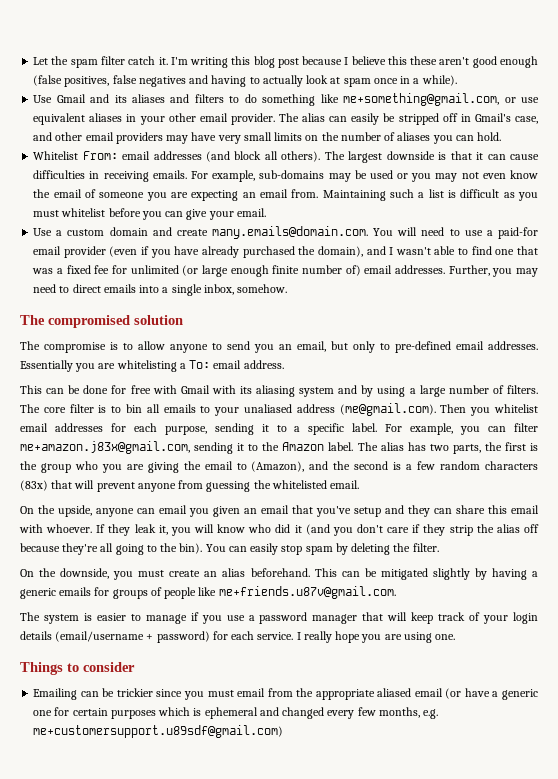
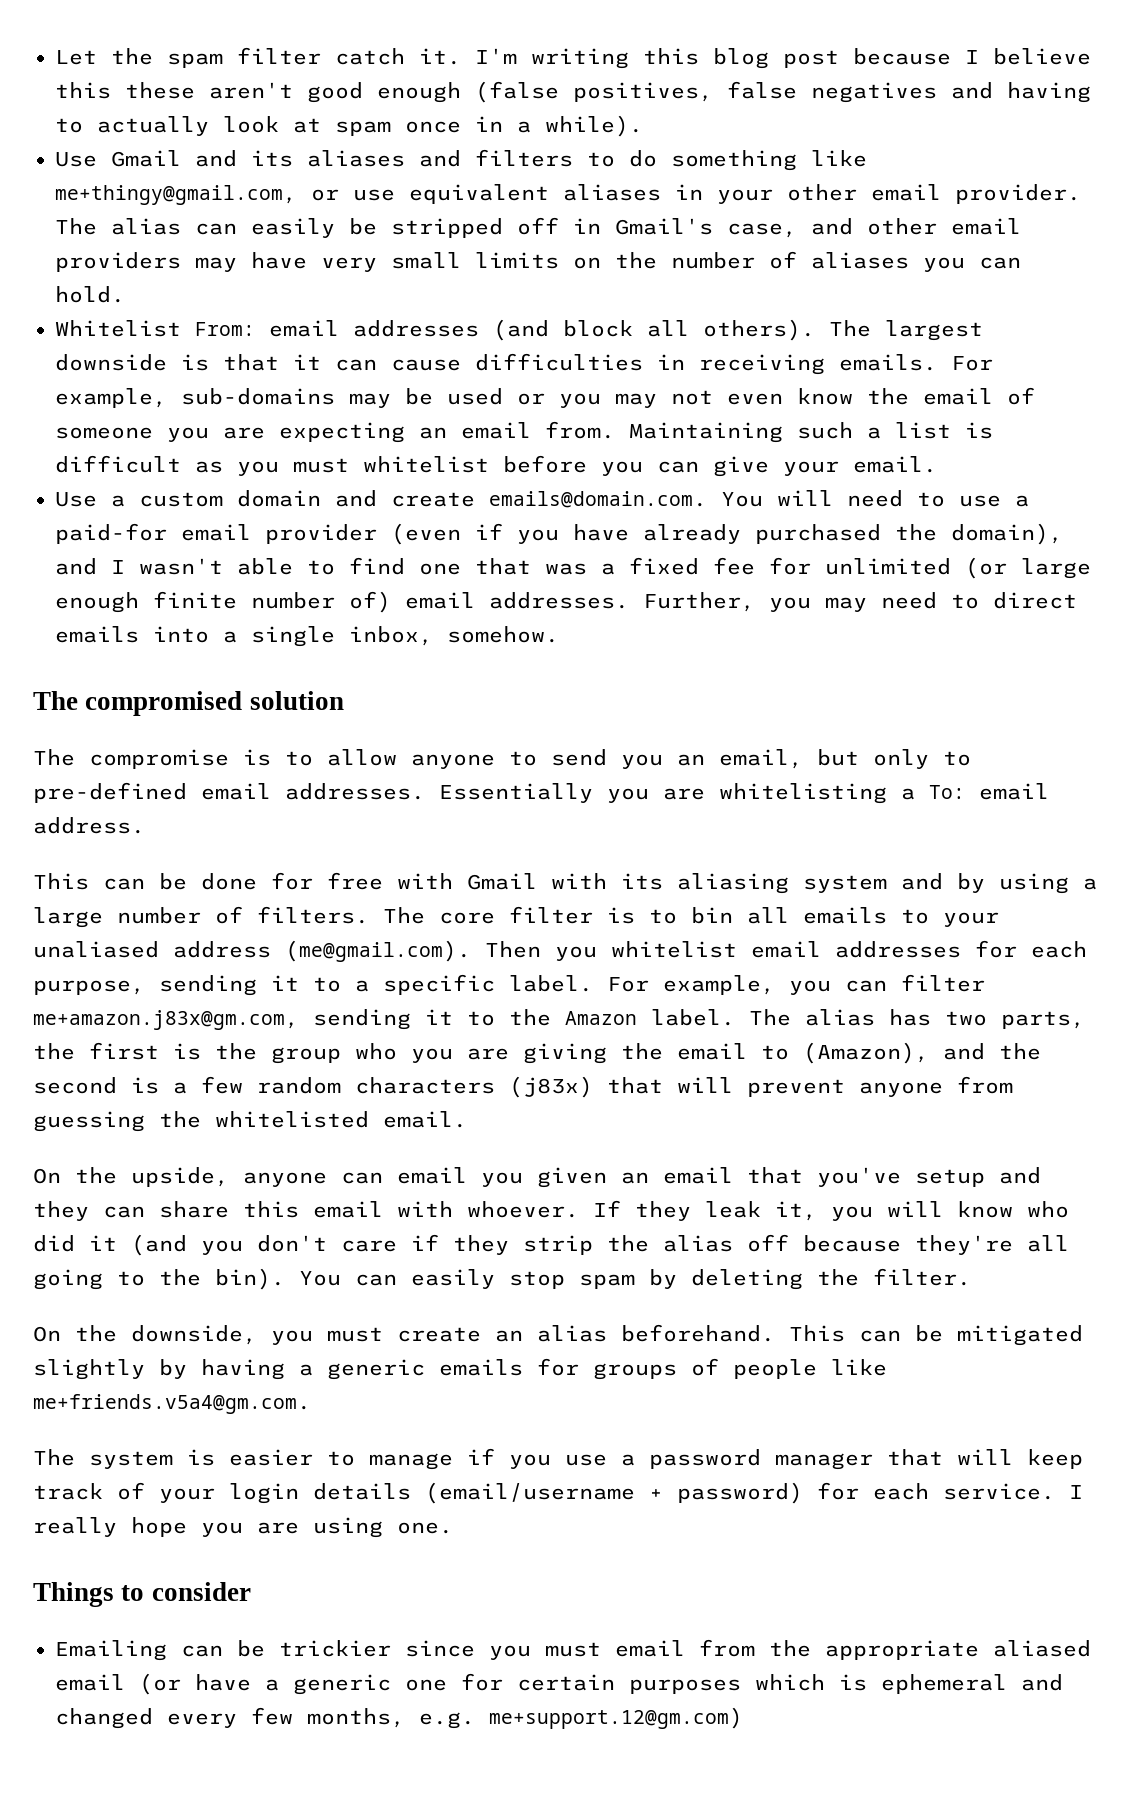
[343,93,500,106] me+something@gmail.com, -> [55,185,297,205] me+thingy@gmail.com,
[212,226,369,239] many.emails@domain.com. -> [489,491,707,508] emails@domain.com.
[20,441,190,454] me+amazon.j83x@gmail.com, -> [33,1010,299,1030] me+amazon.j83x@gm.com,
[20,480,48,491] (83x) -> [509,1076,593,1098] (j83x)
[218,586,396,599] me+friends.u87v@gmail.com. -> [33,1394,311,1414] me+friends.v5a4@gm.com.
[33,725,284,738] me+customersupport.u89sdf@gmail.com) -> [489,1707,743,1729] me+support.12@gm.com)

